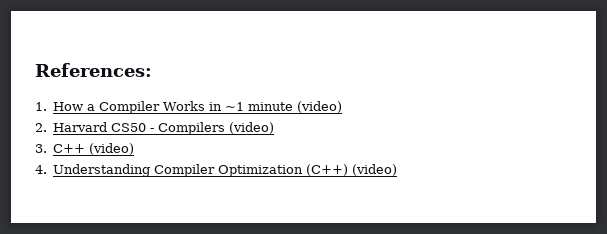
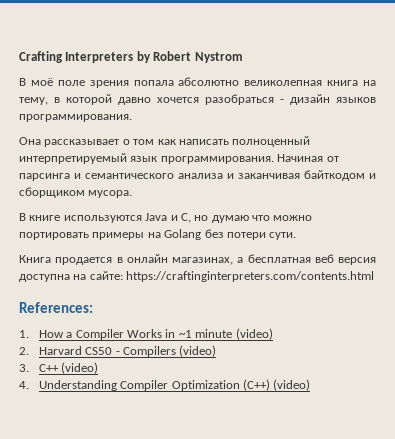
(35, 70) none -> [19,51,243,63] [19,77,376,88] [19,94,376,105] [19,114,132,122] [19,136,311,147] [19,153,339,164] [19,170,376,181] [19,187,133,198] [19,213,313,223] [19,229,297,240] [19,254,376,265] [19,271,375,282] Crafting Interpreters by Robert Nystrom // В моё поле зрения попала абсолютно великолепная книга на тему, в которой давно хочется разобраться - дизайн языков программирования. // Она рассказывает о том как написать полноценный интерпретируемый язык программирования. Начиная от парсинга и семантического анализа и заканчивая байткодом и сборщиком мусора. // В книге используются Java и C, но думаю что можно портировать примеры на Golang без потери сути. // Книга продается в онлайн магазинах, а бесплатная веб версия доступна на сайте: https://craftinginterpreters.com/contents.html //

